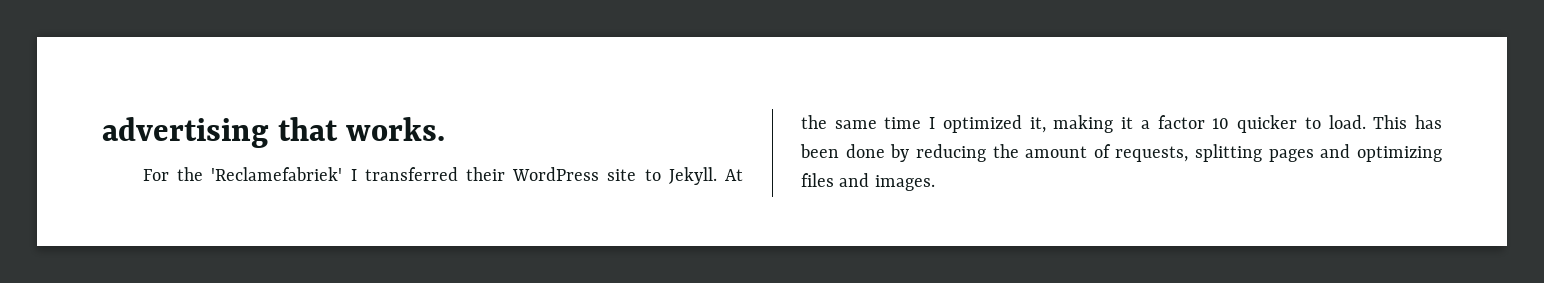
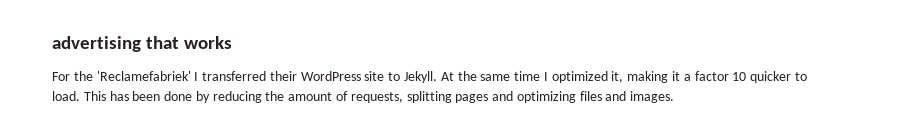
[346,117,446,141] works. -> [184,36,233,49] works

